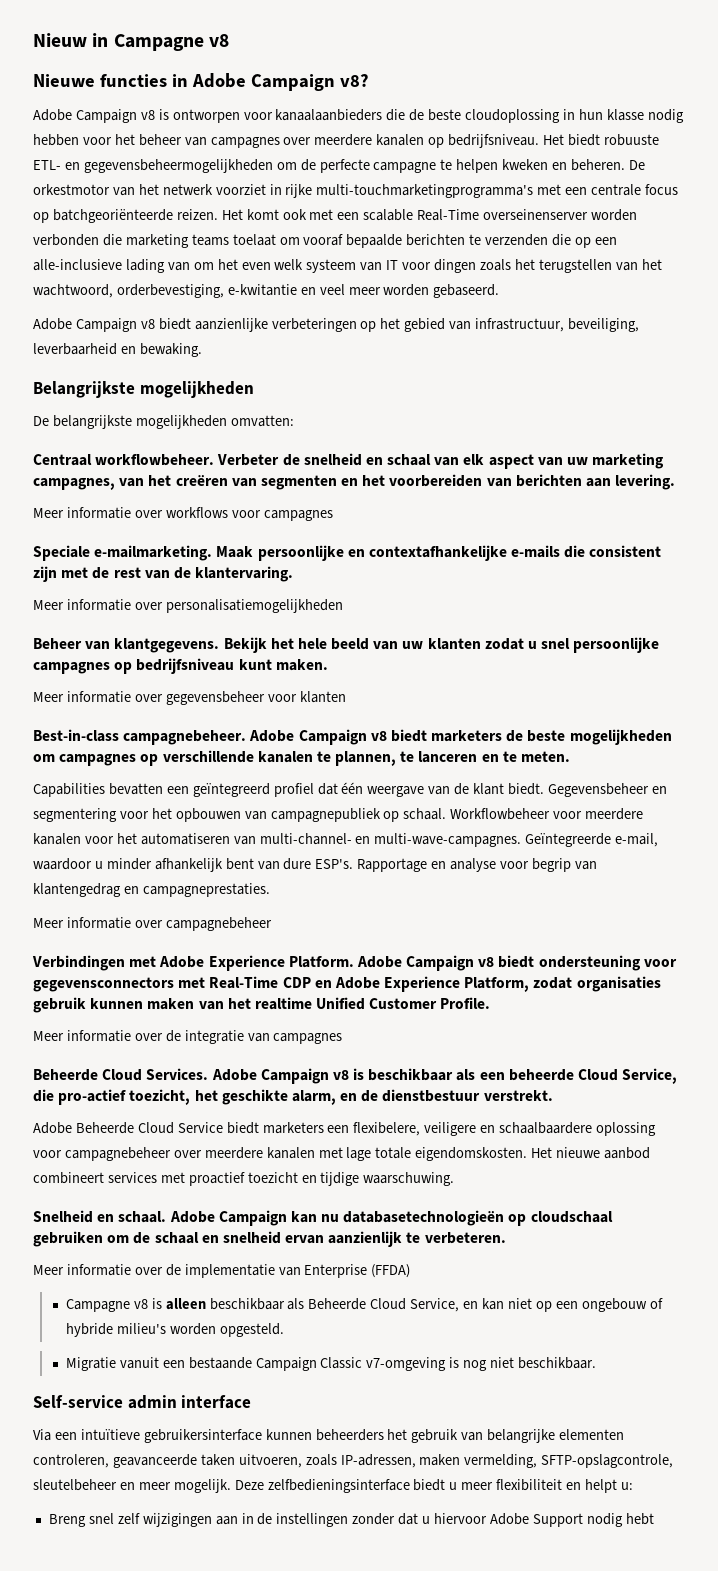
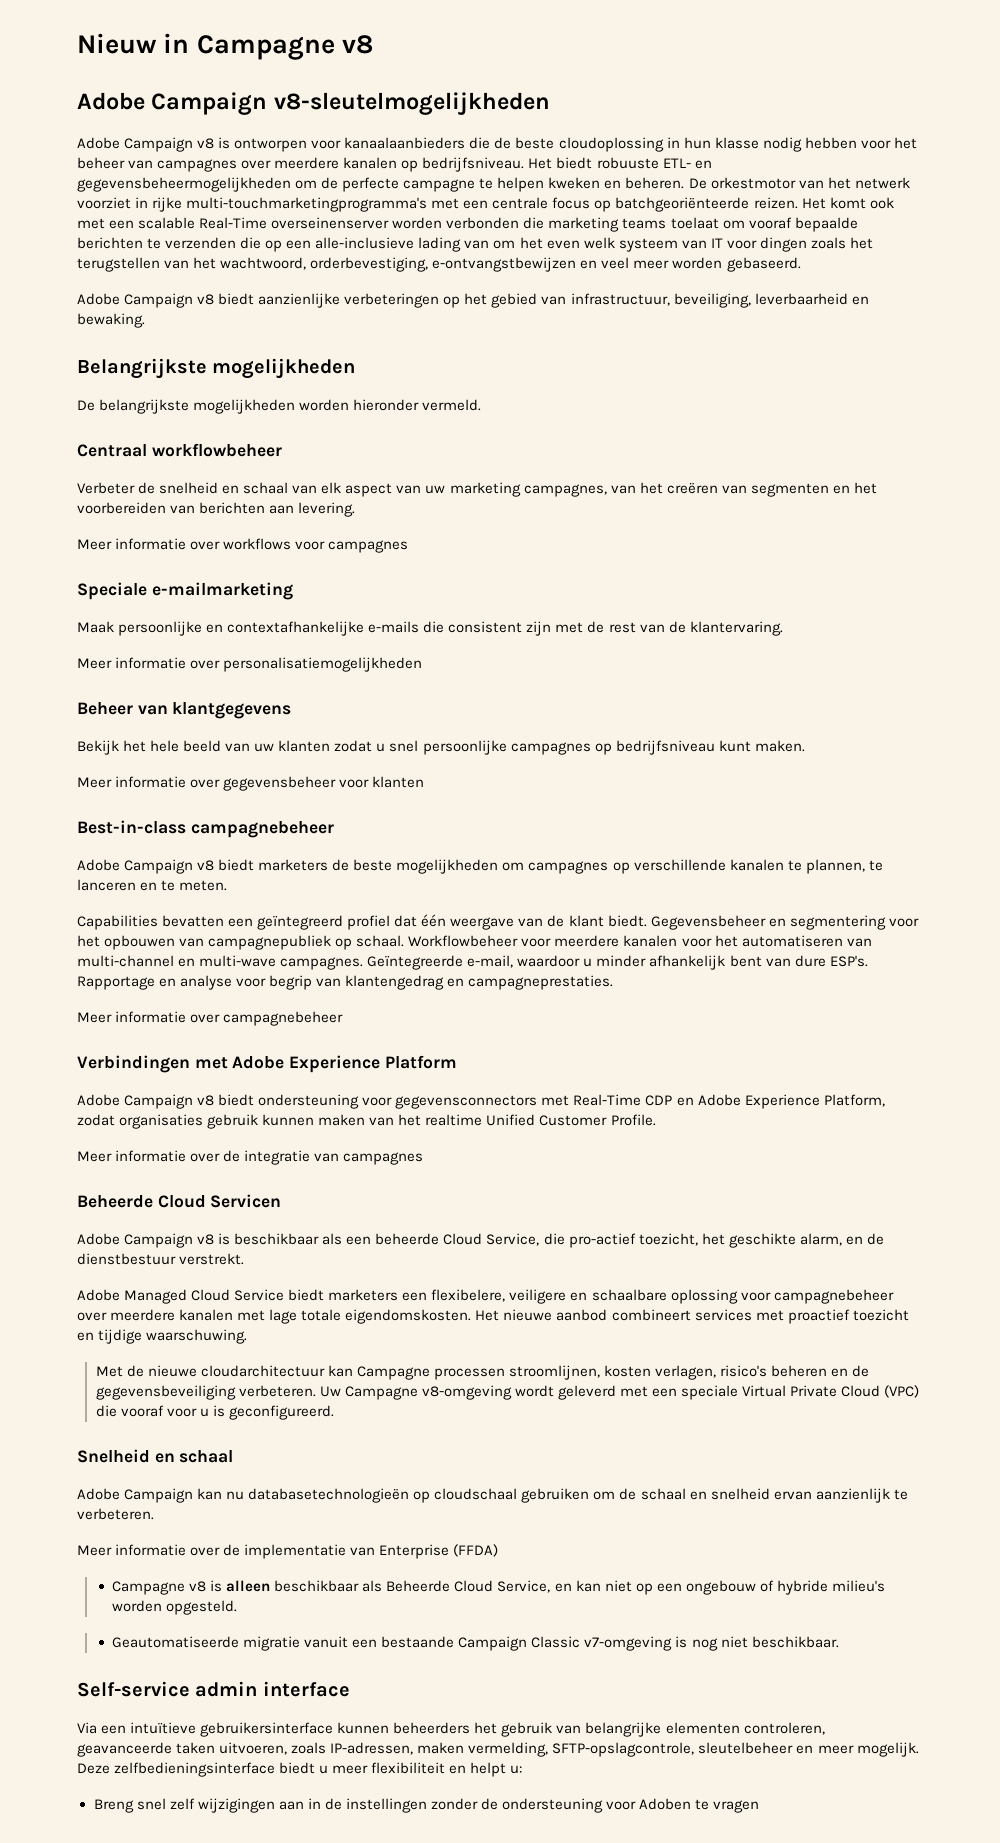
[33,73,369,91] Nieuwe functies in Adobe Campaign v8? -> [77,92,550,115] Adobe Campaign v8-sleutelmogelijkheden
[227,284,297,296] e-kwitantie -> [432,257,577,272] e-ontvangstbewijzen
[230,415,294,427] omvatten: -> [299,399,482,411] worden hieronder vermeld.
[95,454,215,466] workflowbeheer. -> [151,443,282,457] workflowbeheer //
[94,545,213,561] e-mailmarketing. -> [151,582,293,600] e-mailmarketing //
[114,638,220,653] klantgegevens. -> [172,702,292,719] klantgegevens //
[123,730,247,745] campagnebeheer. -> [190,821,334,838] campagnebeheer //
[259,833,522,847] multi-channel- en multi-wave-campagnes. -> [77,955,364,970] multi-channel en multi-wave campagnes.
[288,956,354,968] Platform. -> [384,1055,457,1069] Platform //
[146,1068,209,1080] Services. -> [210,1194,282,1208] Servicen //
[75,1122,134,1134] Beheerde -> [124,1289,188,1304] Managed
[499,1122,593,1134] schaalbaardere -> [591,1289,667,1301] schaalbare
(455, 1179) none -> [95,1365,870,1380] [95,1385,920,1400] [95,1405,334,1420] // Met de nieuwe cloudarchitectuur kan Campagne processen stroomlijnen, kosten verlagen, risico's beheren en de gegevensbeveiliging verbeteren. Uw Campagne v8-omgeving wordt geleverd met een speciale Virtual Private Cloud (VPC) die vooraf voor u is geconfigureerd.
[118,1211,167,1223] schaal. -> [179,1450,234,1463] schaal //
[65,1357,116,1371] Migratie -> [112,1636,301,1651] Geautomatiseerde migratie
[398,1513,654,1527] dat u hiervoor Adobe Support nodig hebt -> [480,1798,760,1813] de ondersteuning voor Adoben te vragen

